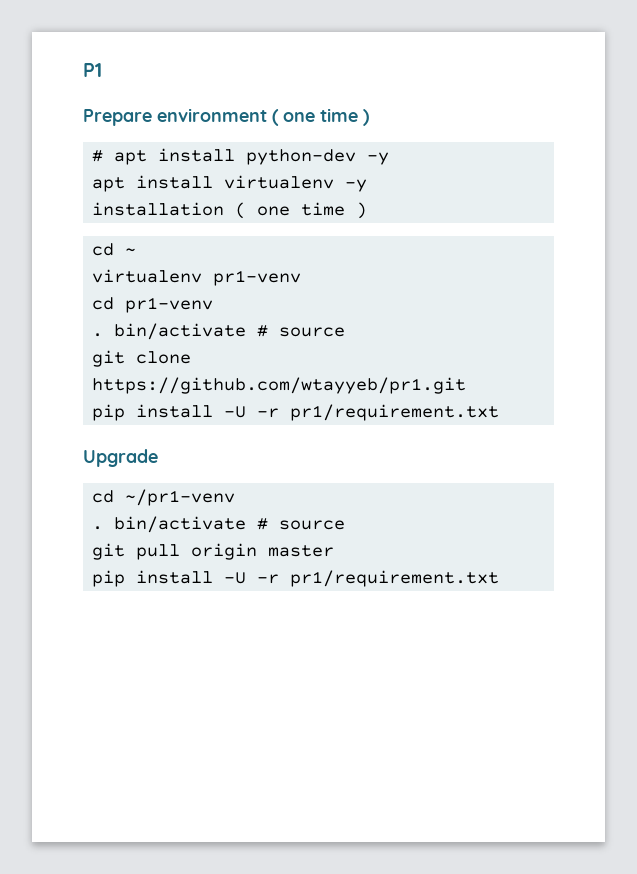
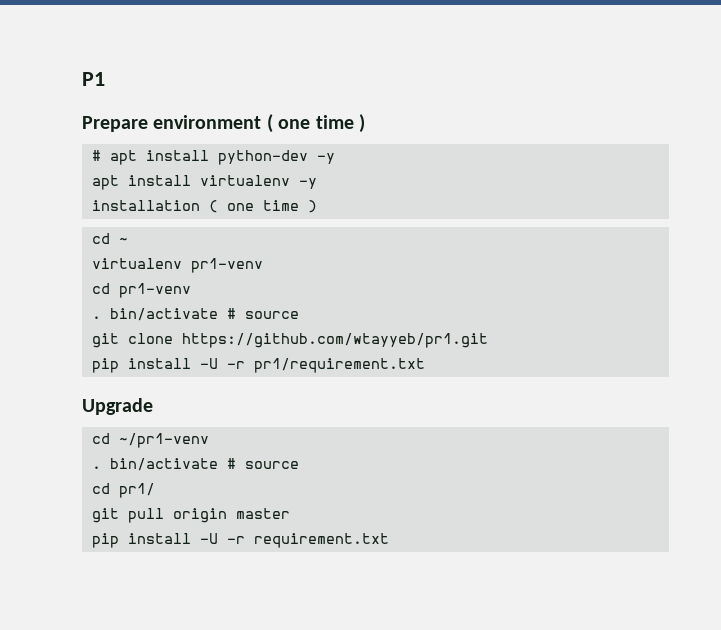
(346, 525) none -> [92,483,156,498] // cd pr1/
[290,570,500,587] pr1/requirement.txt -> [254,533,390,548] requirement.txt

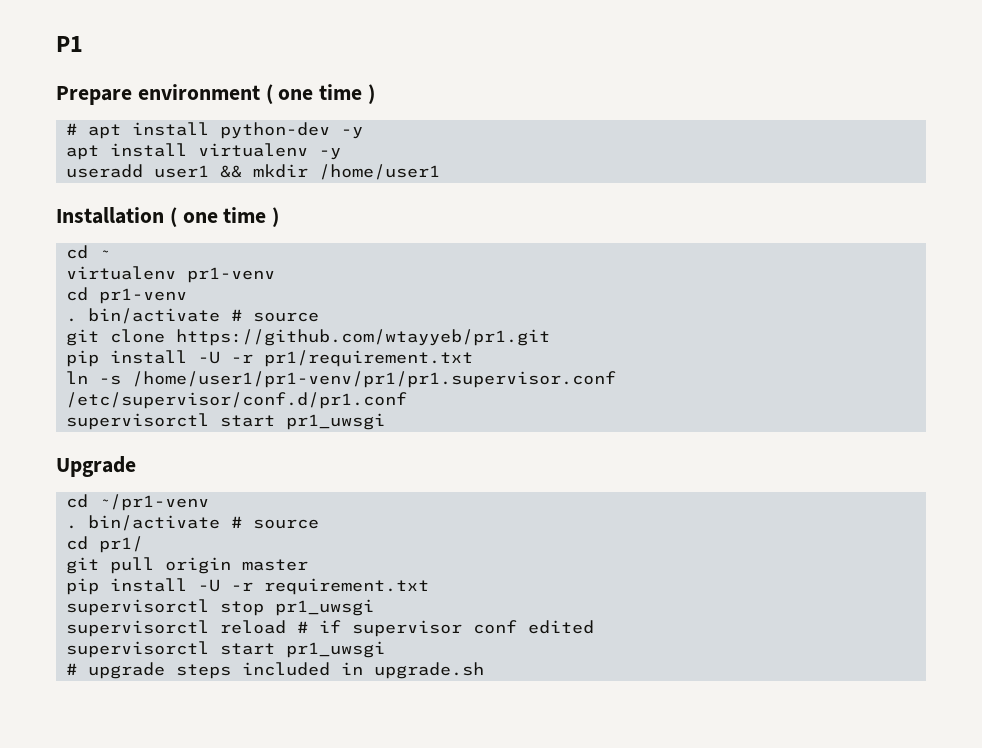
[92,200,201,211] installation -> [65,164,440,180] [56,207,164,224] useradd user1 && mkdir /home/user1 // Installation
(426, 365) none -> [65,371,616,388] [65,392,407,409] [65,413,385,430] // ln -s /home/user1/pr1-venv/pr1/pr1.supervisor.conf /etc/supervisor/conf.d/pr1.conf // supervisorctl start pr1_uwsgi
(390, 540) none -> [65,599,374,616] [65,620,594,637] [65,641,385,658] [65,662,484,679] // supervisorctl stop pr1_uwsgi // supervisorctl reload # if supervisor conf edited // supervisorctl start pr1_uwsgi // # upgrade steps included in upgrade.sh

